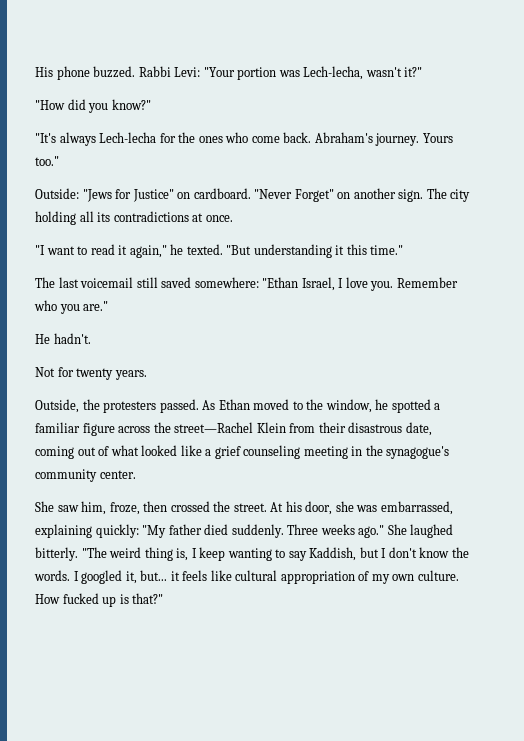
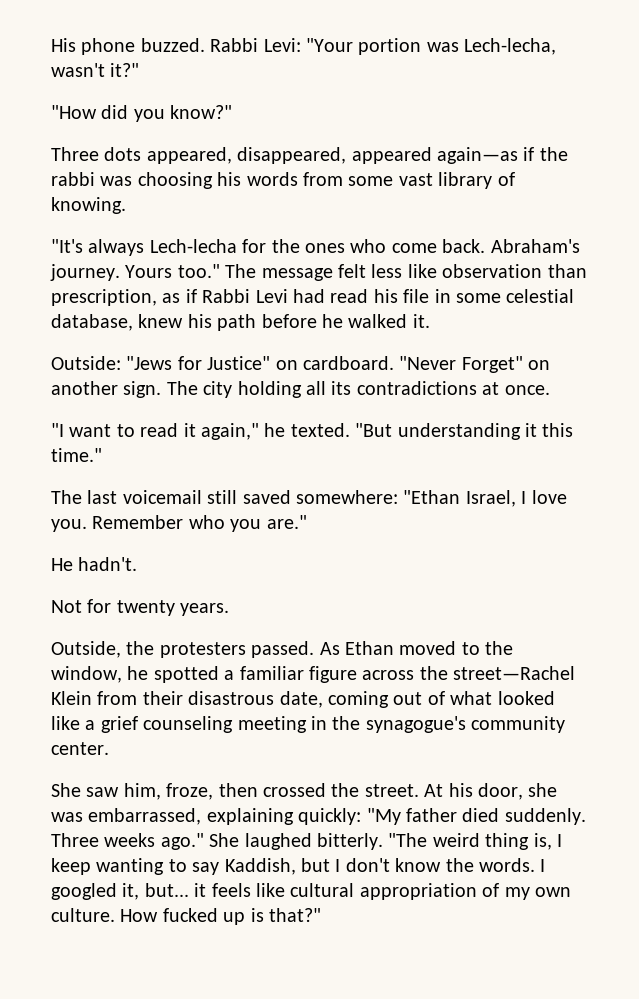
(151, 104) none -> [51,147,568,164] [51,172,515,189] [51,197,126,214] // Three dots appeared, disappeared, appeared again—as if the rabbi was choosing his words from some vast library of knowing.
(59, 161) none -> [225,264,587,281] [51,289,575,306] [51,314,430,331] The message felt less like observation than prescription, as if Rabbi Levi had read his file in some celestial database, knew his path before he walked it.

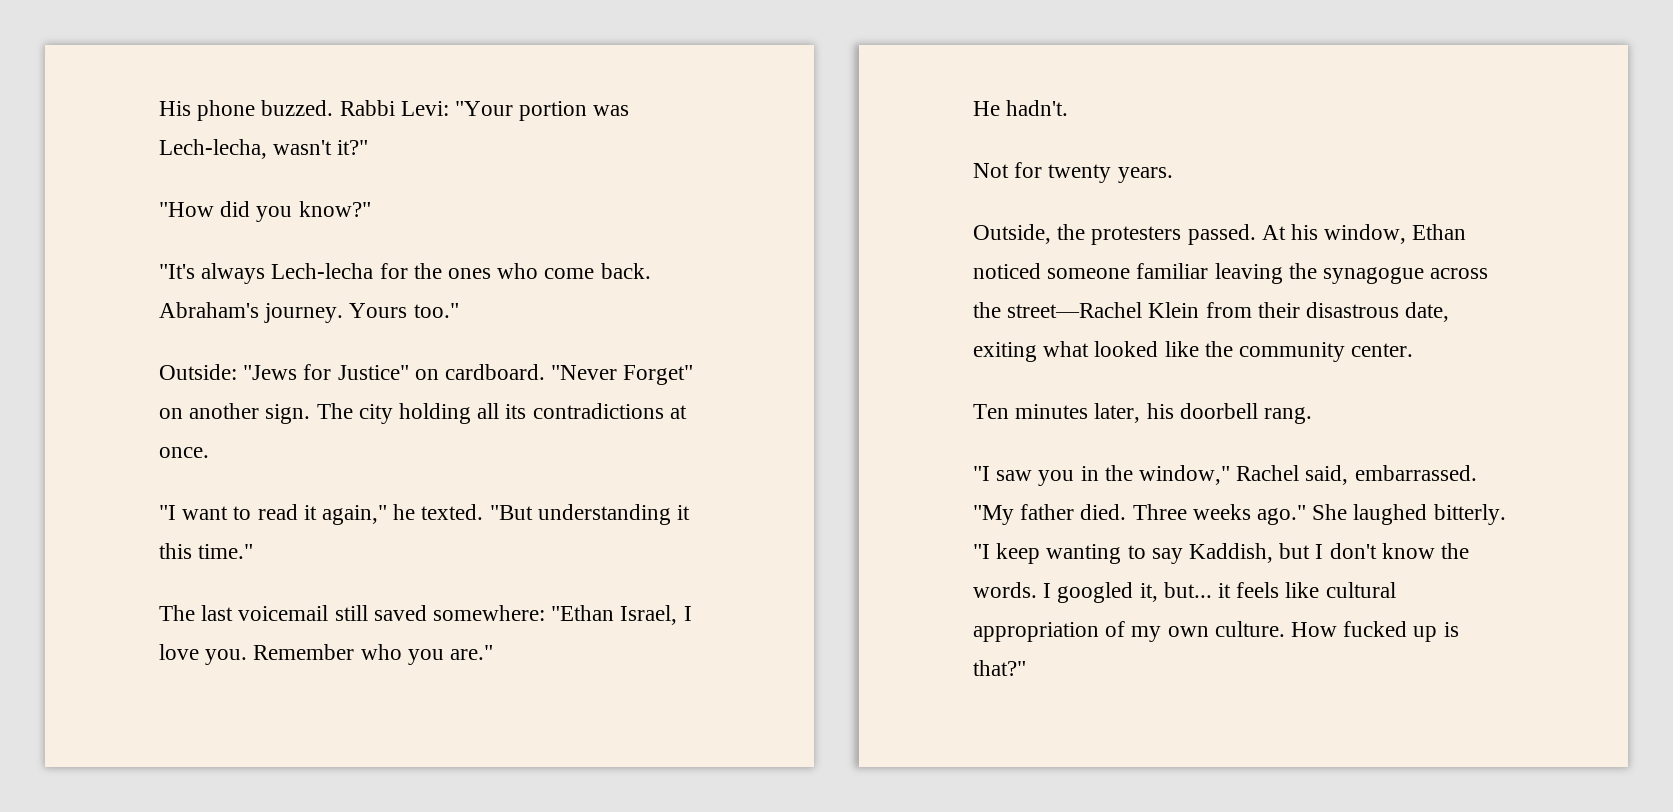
[51,147,568,164] [51,172,515,189] [51,197,126,214] // Three dots appeared, disappeared, appeared again—as if the rabbi was choosing his words from some vast library of knowing. -> (371, 209) none
[225,264,587,281] [51,289,575,306] [51,314,430,331] The message felt less like observation than prescription, as if Rabbi Levi had read his file in some celestial database, knew his path before he walked it. -> (459, 310) none
[319,641,514,655] [51,666,357,683] As Ethan moved to the window, he spotted a familiar figure -> [1261,224,1467,244] [973,263,1425,284] At his window, Ethan noticed someone familiar leaving the synagogue
[328,691,555,708] [51,716,566,733] [51,742,109,755] [51,783,558,800] [51,808,586,825] coming out of what looked like a grief counseling meeting in the synagogue's community center. // She saw him, froze, then crossed the street. At his door, she was embarrassed, explaining quickly: "My father died suddenly. -> [973,341,1414,362] [973,403,1313,424] [973,465,1477,486] [973,504,1127,525] exiting what looked like the community center. // Ten minutes later, his doorbell rang. // "I saw you in the window," Rachel said, embarrassed. "My father died.
[388,833,562,850] "The weird thing is, I -> [973,544,990,559] "I

